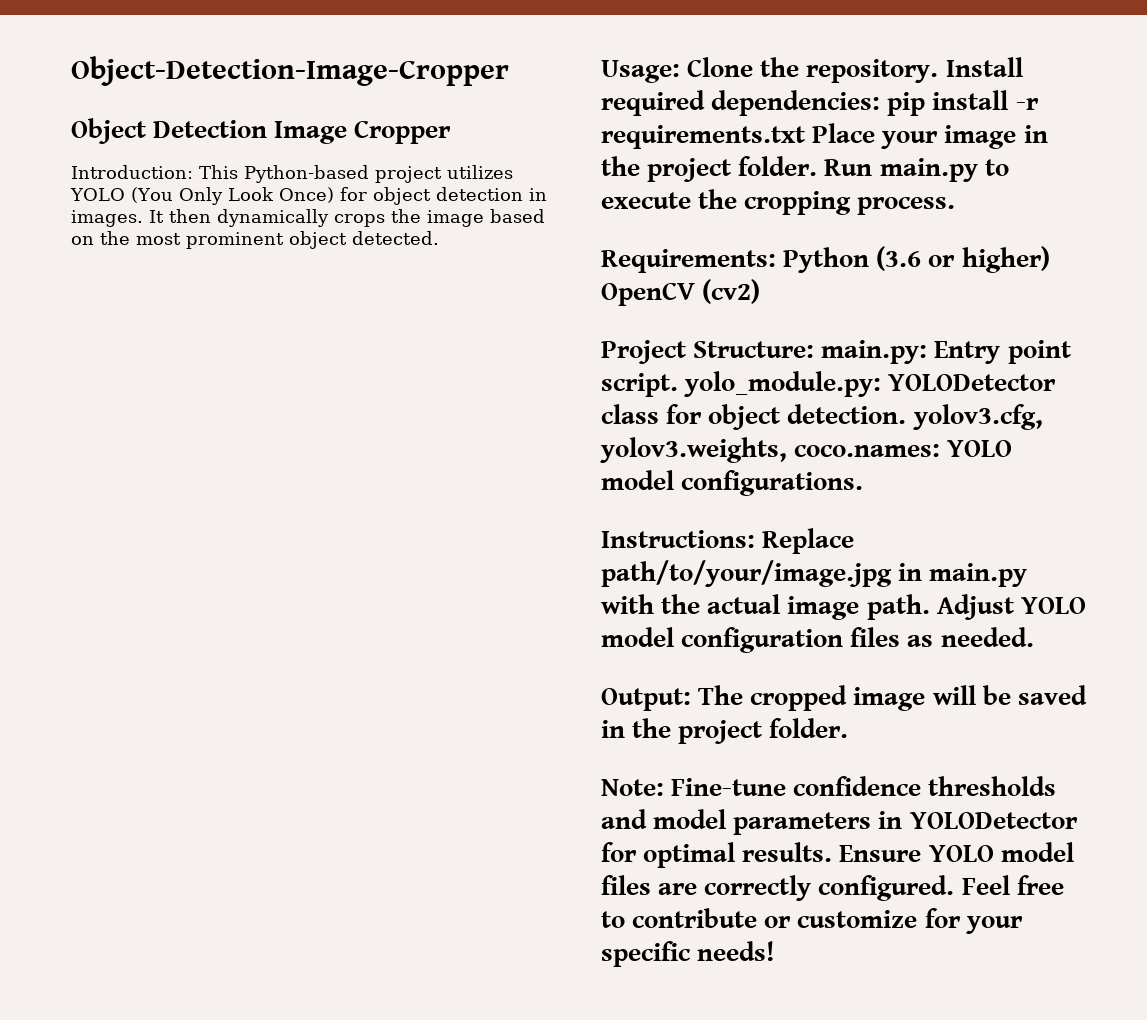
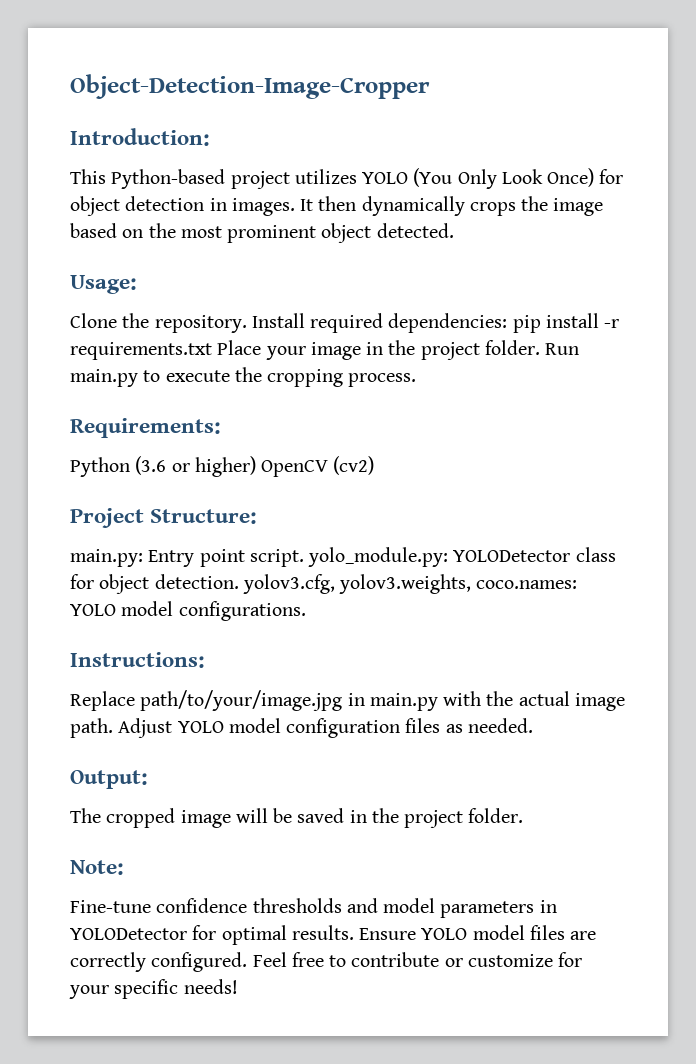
[71,118,452,144] [71,165,193,179] Object Detection Image Cropper // Introduction: -> [70,128,210,146] Introduction: //
(680, 71) none -> (137, 284) //
(776, 261) none -> (221, 428) //
(815, 349) none -> (258, 516) //
(755, 539) none -> (205, 660) //
(691, 699) none -> (148, 779) //
(664, 787) none -> (124, 867) //

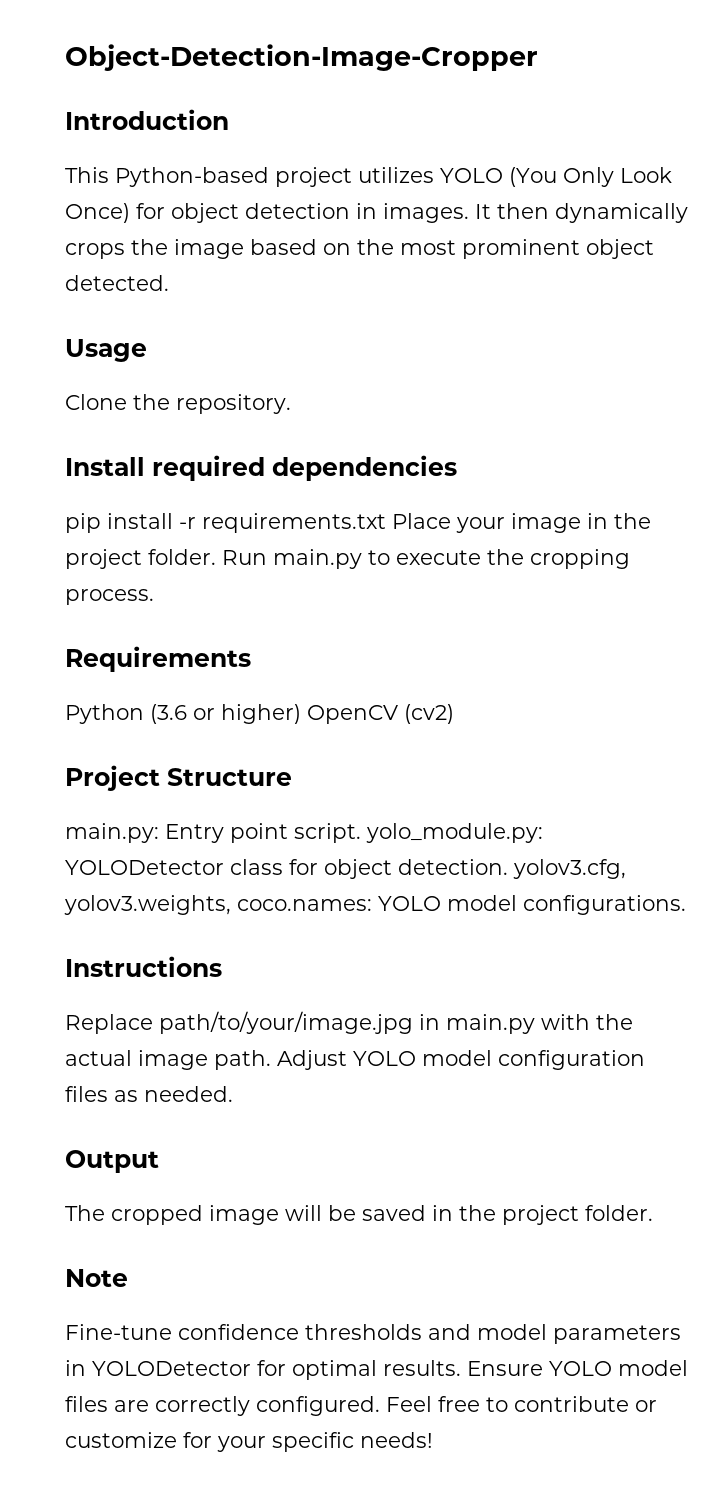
[70,128,210,146] Introduction: -> [65,109,229,130] Introduction
[70,275,137,294] Usage: -> [65,339,147,362] Usage
(247, 324) none -> (291, 404) //
[388,313,508,333] dependencies: -> [272,455,457,481] dependencies //
[70,418,221,438] Requirements: -> [65,646,251,672] Requirements
[150,509,258,524] Structure: -> [167,768,292,786] Structure
[70,652,205,668] Instructions: -> [65,956,222,977] Instructions
[70,770,148,789] Output: -> [65,1150,159,1173] Output
[70,860,124,875] Note: -> [65,1269,128,1287] Note

